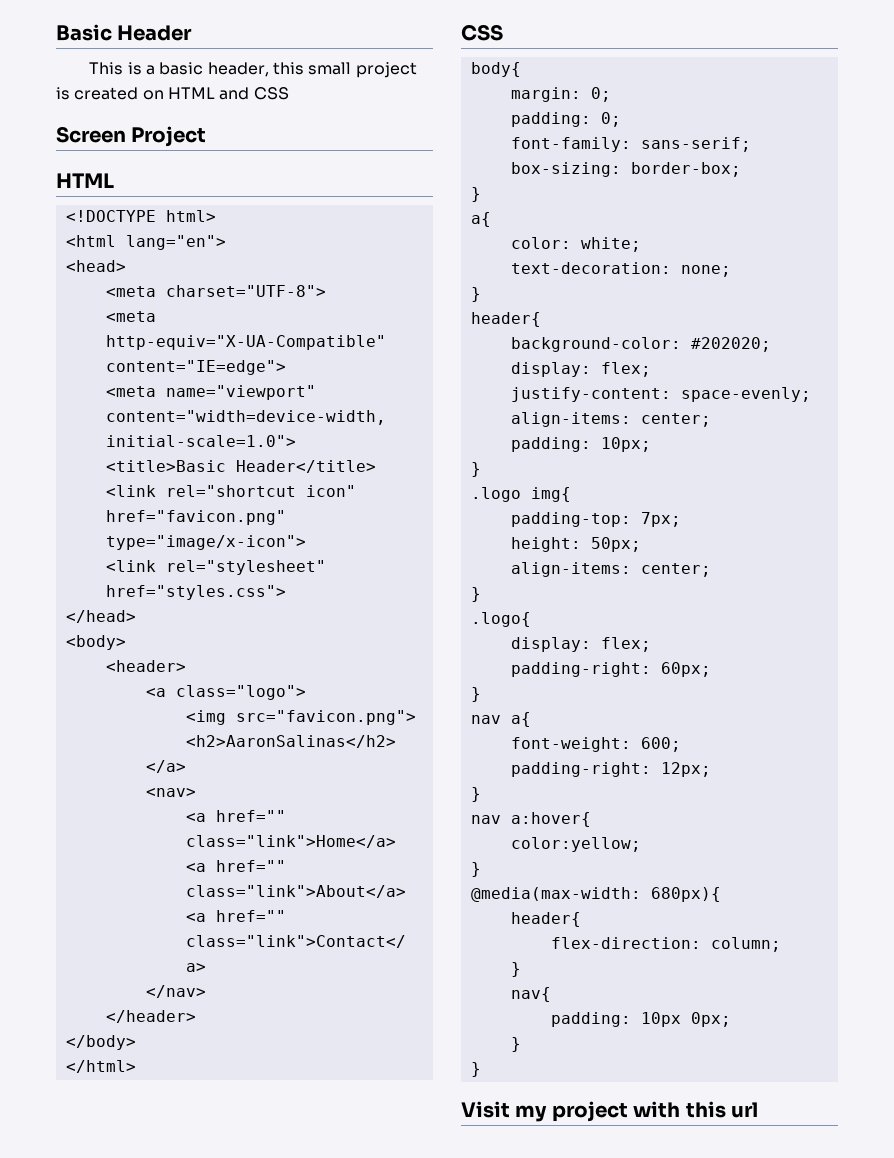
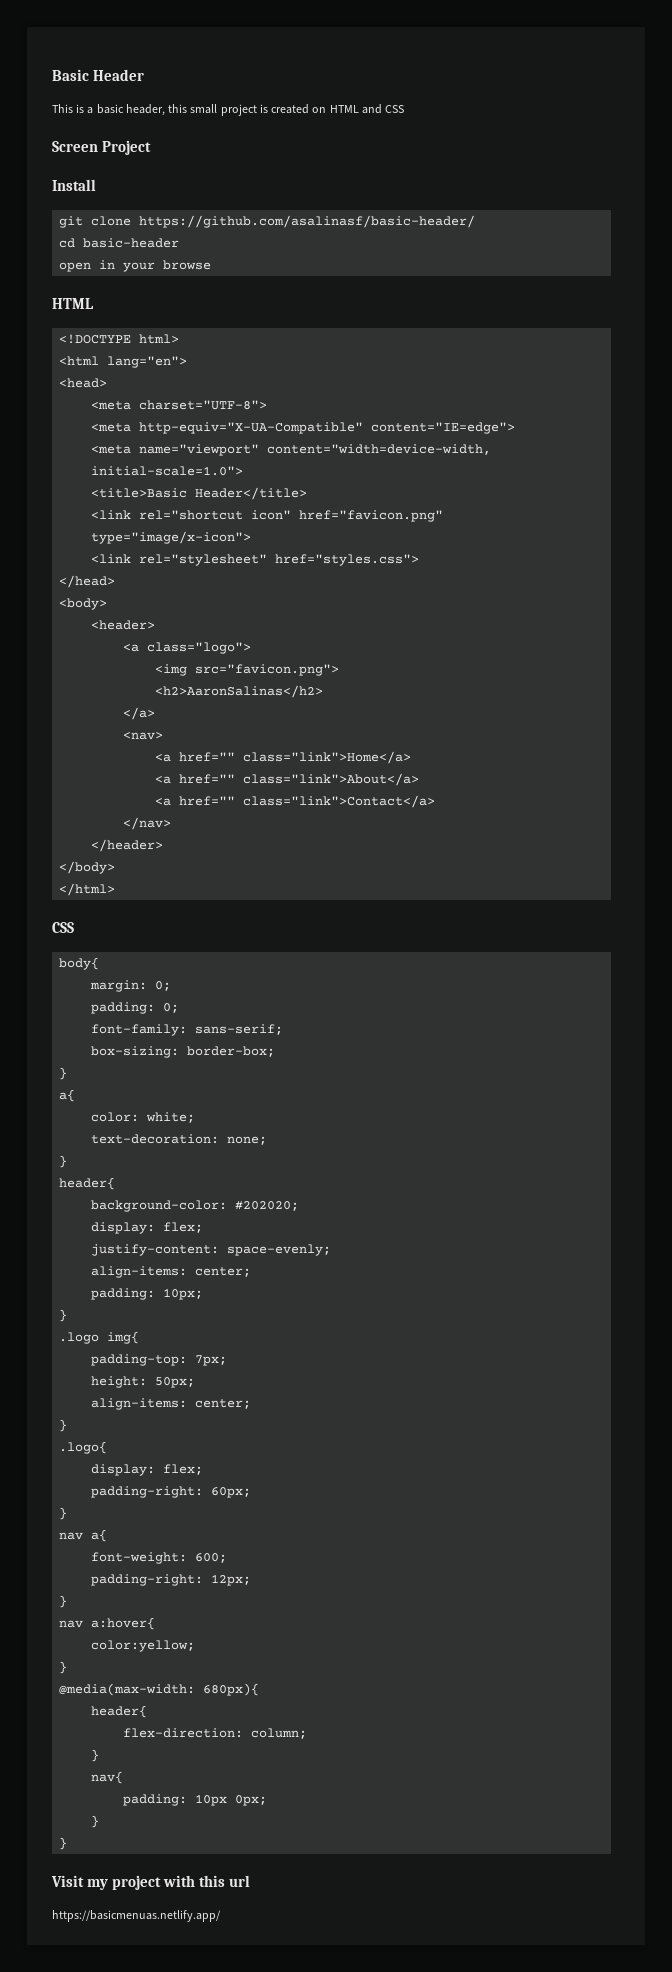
(207, 136) none -> [52,179,96,191] [59,215,476,228] [59,238,180,248] [59,260,212,272] // Install // git clone https://github.com/asalinasf/basic-header/ // cd basic-header // open in your browse
(758, 1110) none -> [52,1910,221,1922] // https://basicmenuas.netlify.app/

